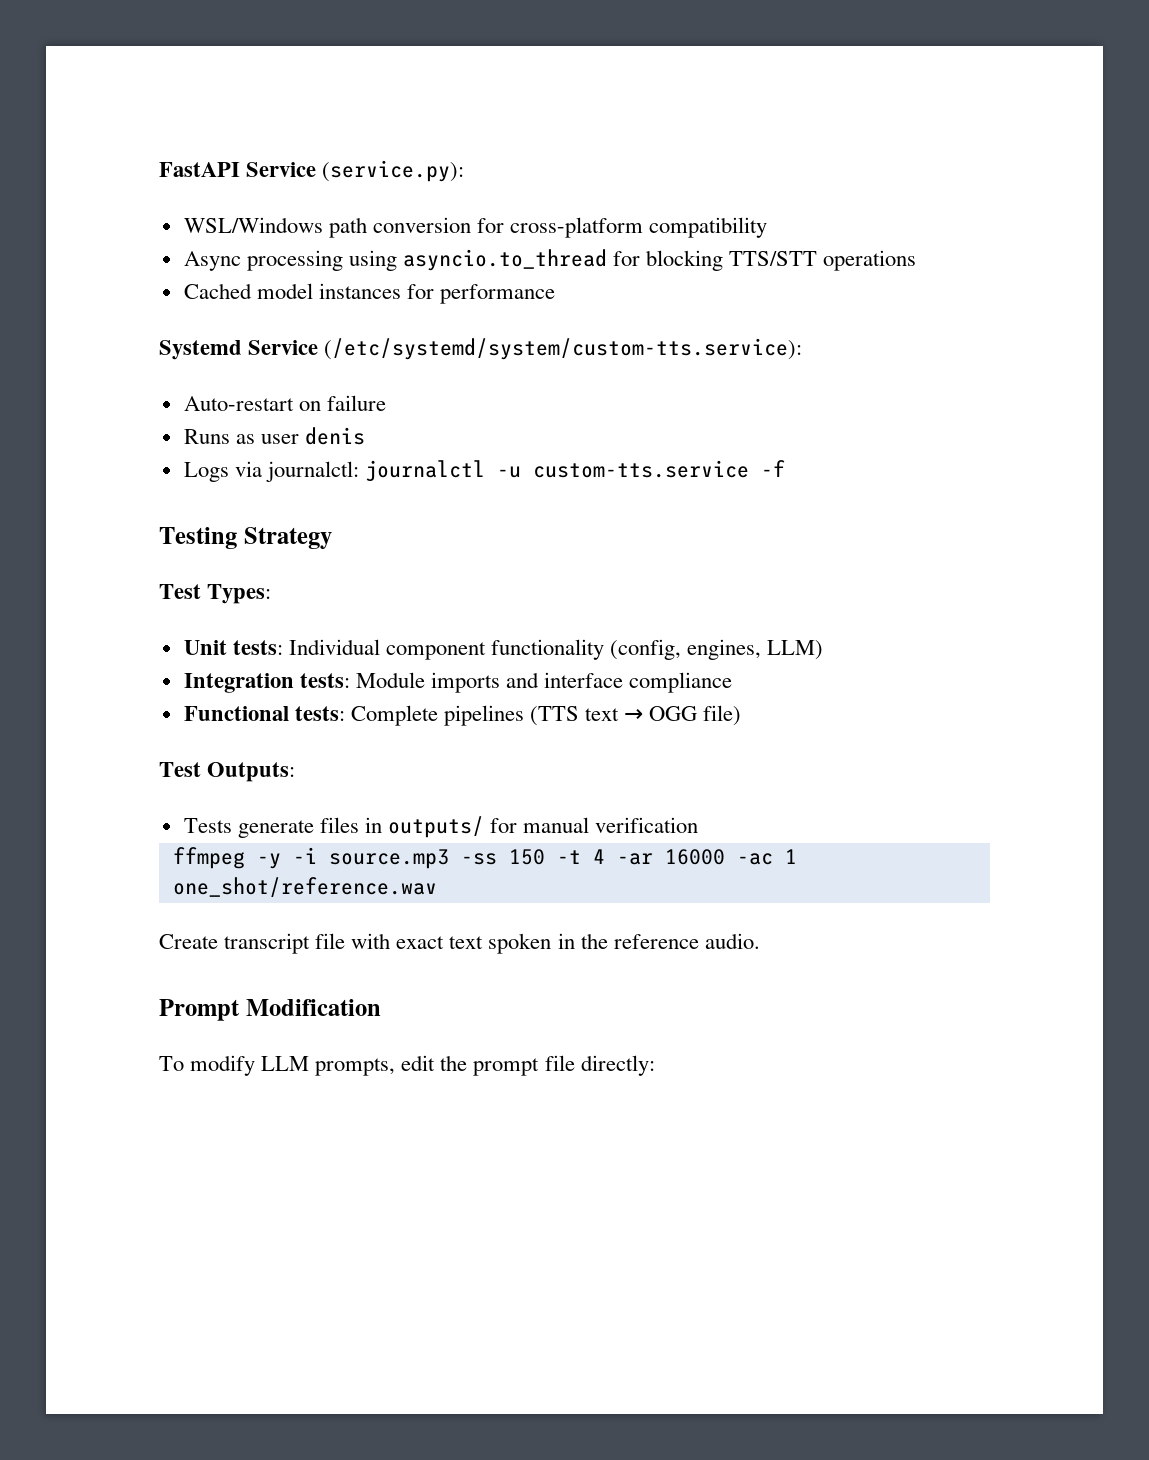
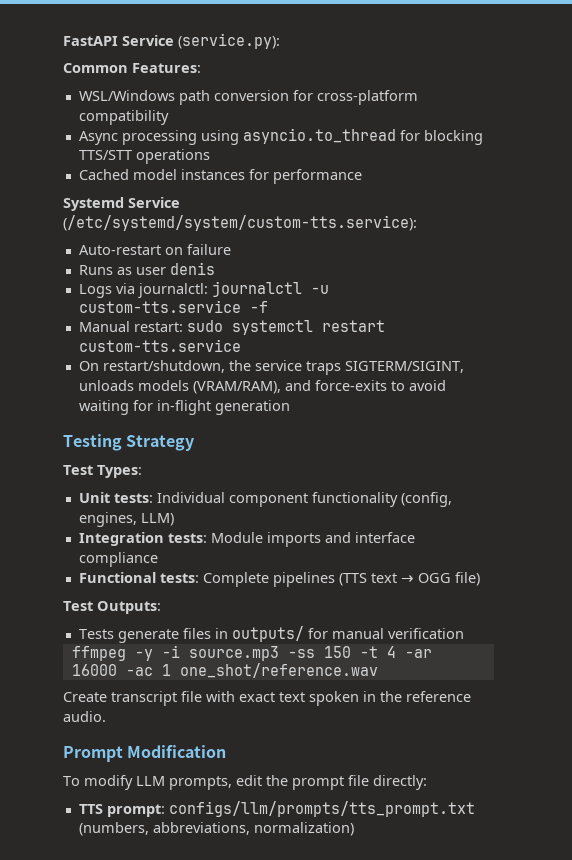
(465, 171) none -> [63,63,201,73] // Common Features:
(785, 468) none -> [78,320,385,335] [78,339,241,352] [78,360,464,375] [78,380,446,394] [78,400,290,415] // Manual restart: sudo systemctl restart custom-tts.service // On restart/shutdown, the service traps SIGTERM/SIGINT, unloads models (VRAM/RAM), and force-exits to avoid waiting for in-flight generation
(655, 1065) none -> [78,801,475,817] [78,822,354,836] // TTS prompt: configs/llm/prompts/tts_prompt.txt (numbers, abbreviations, normalization)

